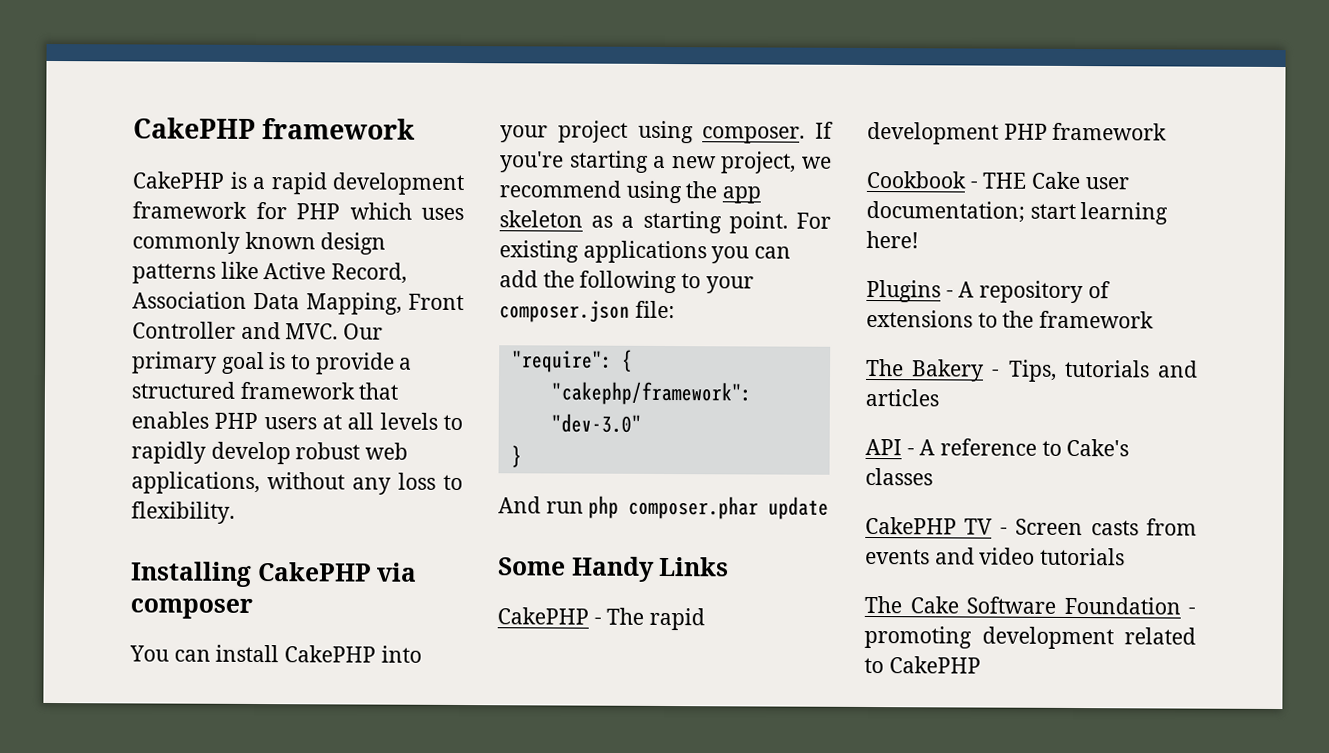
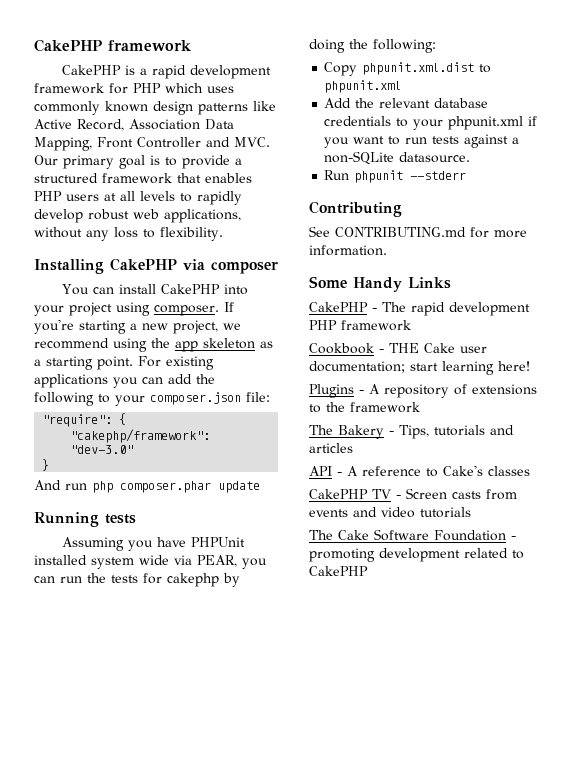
(830, 508) none -> [34,512,136,527] [61,537,245,551] [34,555,267,569] [34,573,240,587] [309,39,436,53] [324,62,492,76] [324,80,402,93] [324,98,489,108] [324,116,538,130] [324,134,520,148] [324,151,471,165] [324,170,467,183] [309,201,402,217] [309,226,527,238] [309,245,387,256] // Running tests // Assuming you have PHPUnit installed system wide via PEAR, you can run the tests for cakephp by doing the following: // Copy phpunit.xml.dist to phpunit.xml // Add the relevant database credentials to your phpunit.xml if you want to run tests against a non-SQLite datasource. // Run phpunit --stderr // Contributing // See CONTRIBUTING.md for more information.

